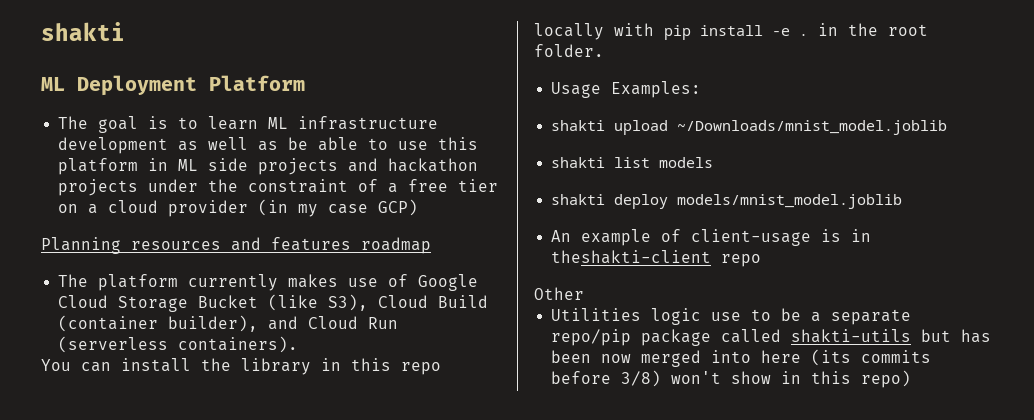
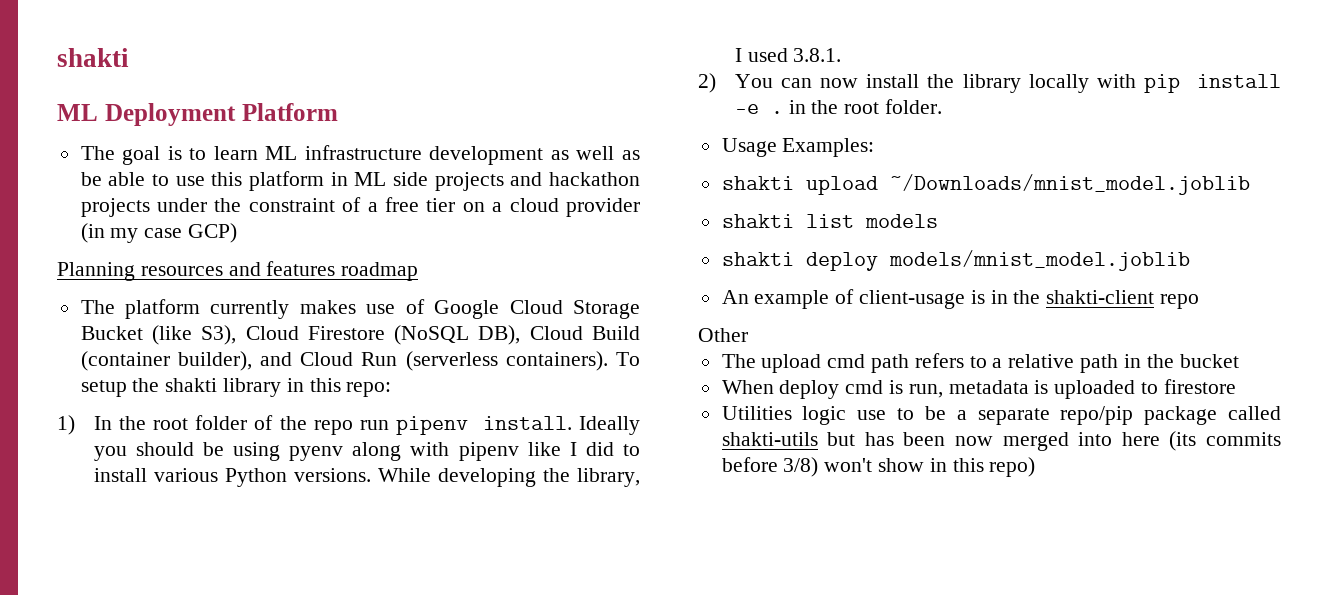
(429, 301) none -> [307,325,583,345] Firestore (NoSQL DB), Cloud
(299, 344) // -> [616,352,640,366] [80,378,392,397] [57,415,640,435] [93,442,640,461] [93,468,640,487] [734,48,842,62] [698,73,716,93] To setup the shakti library in this repo: // 1) In the root folder of the repo run pipenv install. Ideally you should be using pyenv along with pipenv like I did to install various Python versions. While developing the library, I used 3.8.1. // 2)
(111, 367) none -> [820,78,859,88] now
[321,358,441,375] in this repo -> (1021, 83) none
[551,250,712,264] theshakti-client -> [1013,290,1155,304] the shakti-client
(584, 293) none -> [721,353,1239,373] [721,379,1236,399] // The upload cmd path refers to a relative path in the bucket // When deploy cmd is run, metadata is uploaded to firestore

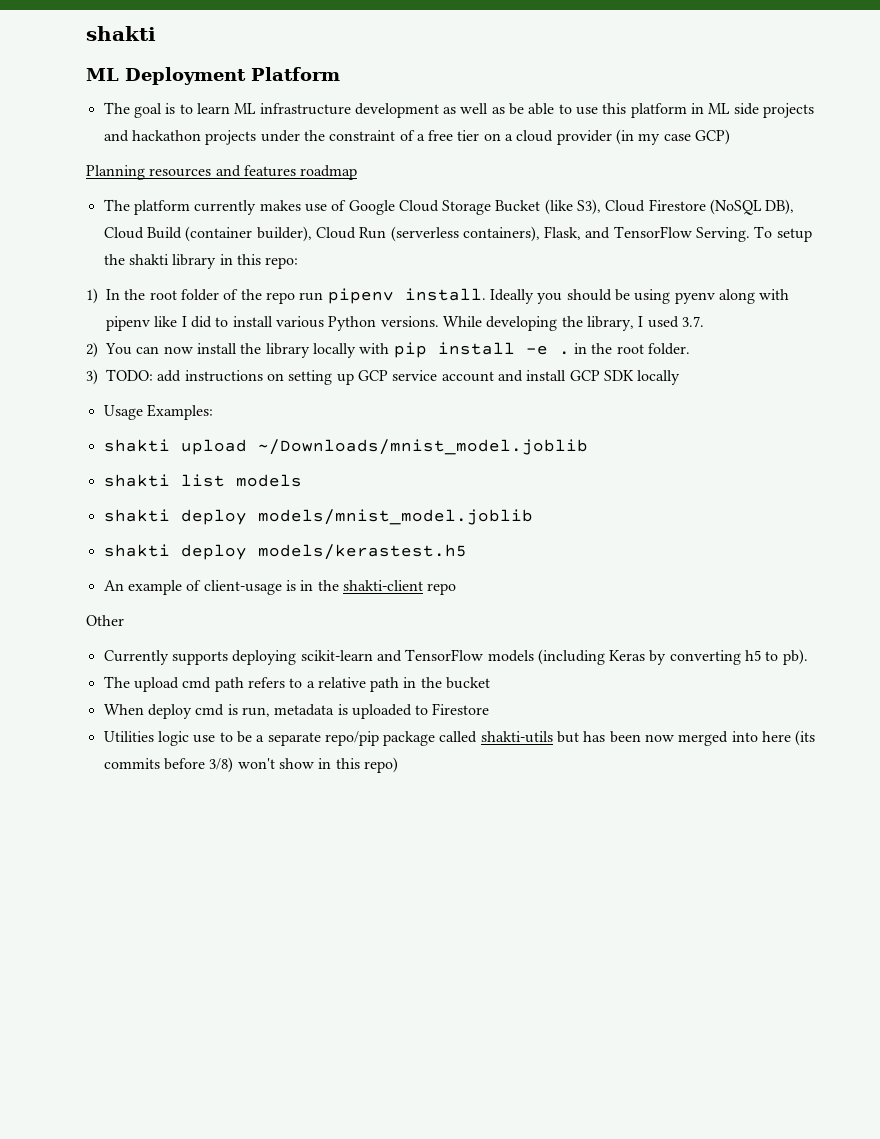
[260,352,293,366] and -> (312, 234) none
[505,351,608,371] containers). -> [462,226,751,242] containers), Flask, and TensorFlow Serving.
[793,48,842,62] 3.8.1. -> [681,316,704,327] 3.7.
(942, 106) none -> [86,369,681,385] // 3) TODO: add instructions on setting up GCP service account and install GCP SDK locally
(1190, 260) none -> [103,544,467,560] // shakti deploy models/kerastest.h5
(748, 335) none -> [103,649,808,665] // Currently supports deploying scikit-learn and TensorFlow models (including Keras by converting h5 to pb).
[1163,379,1236,394] firestore -> [432,703,490,715] Firestore

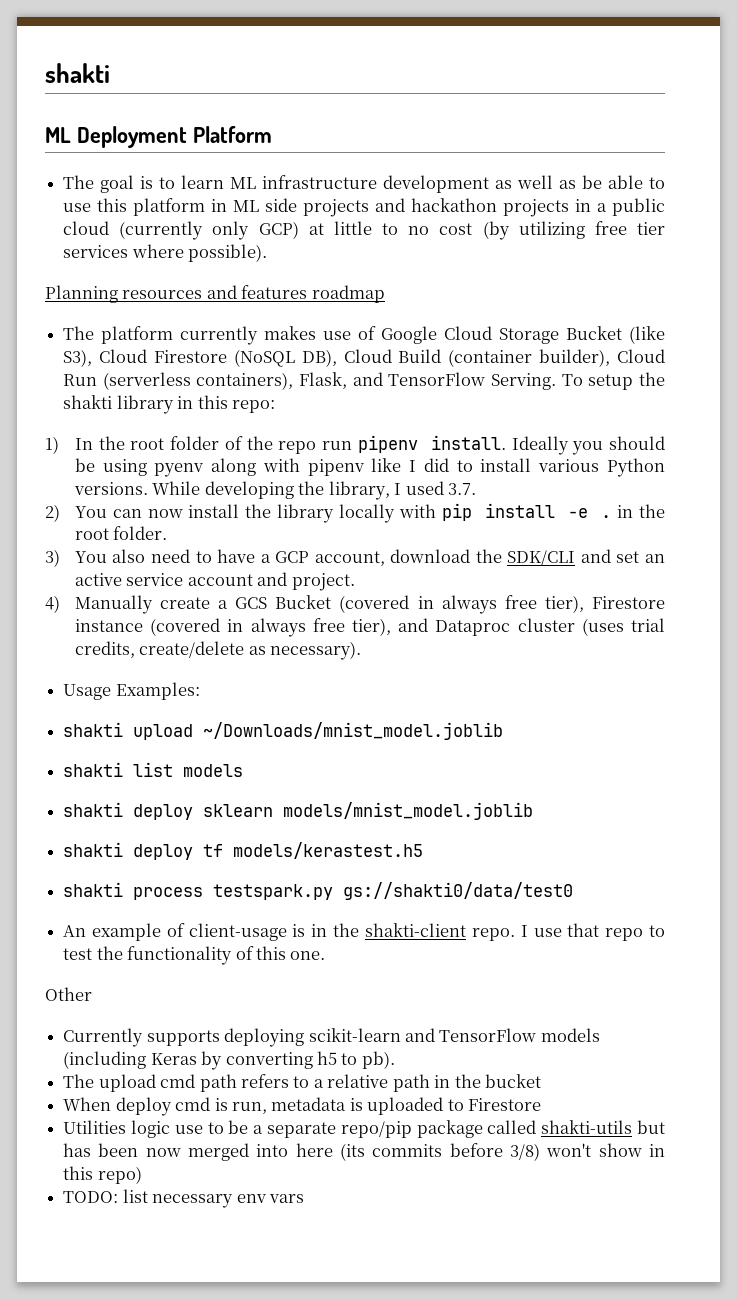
[260,129,731,145] under the constraint of a free tier on a cloud provider (in my case GCP) -> [575,198,665,216] [63,221,665,240] [63,244,268,262] in a public cloud (currently only GCP) at little to no cost (by utilizing free tier services where possible).
[106,369,681,385] TODO: add instructions on setting up GCP service account and install GCP SDK locally -> [74,549,666,566] [74,572,355,591] [45,595,666,614] [74,618,665,637] [74,641,362,660] You also need to have a GCP account, download the SDK/CLI and set an active service account and project. // 4) Manually create a GCS Bucket (covered in always free tier), Firestore instance (covered in always free tier), and Dataproc cluster (uses trial credits, create/delete as necessary).
(247, 517) none -> [203,804,274,817] sklearn
(247, 552) none -> [203,844,224,857] tf
(467, 552) none -> [63,882,574,900] // shakti process testspark.py gs://shakti0/data/test0
[427,583,457,595] repo -> [471,923,666,941] [63,946,326,965] repo. I use that repo to test the functionality of this one.
(398, 765) none -> [63,1189,304,1208] // TODO: list necessary env vars

